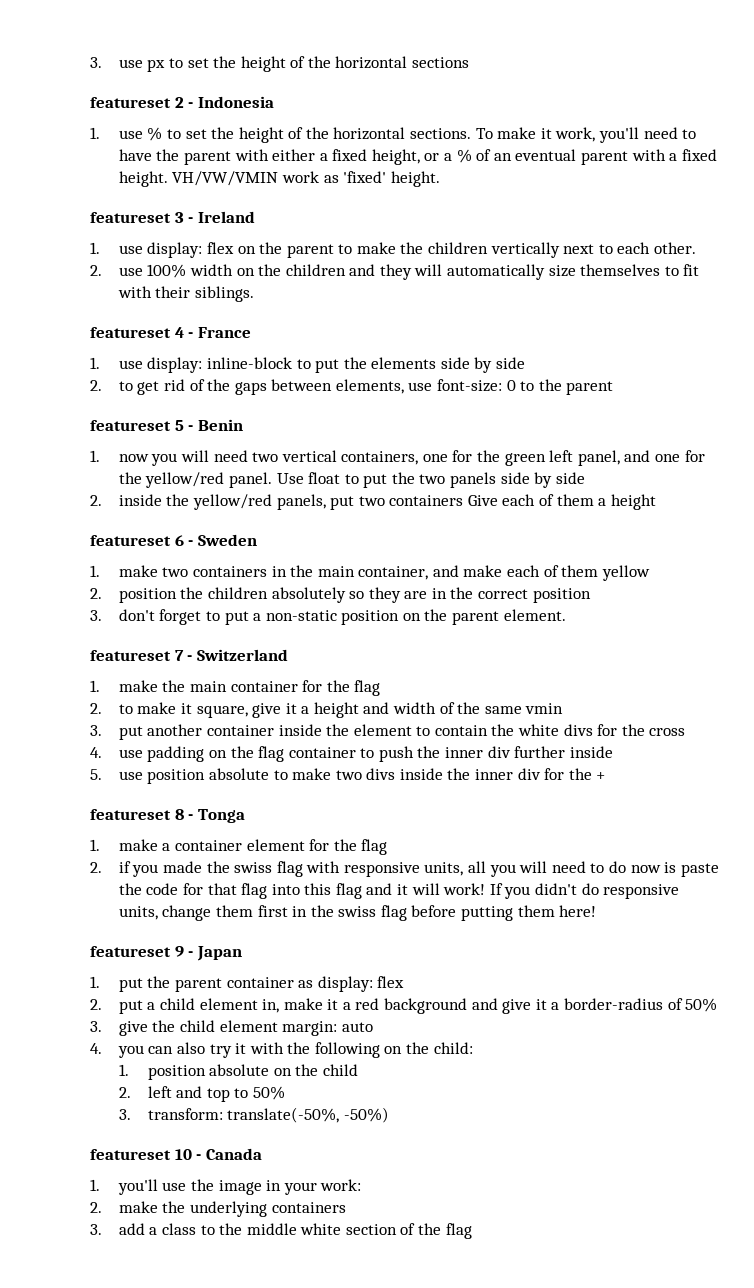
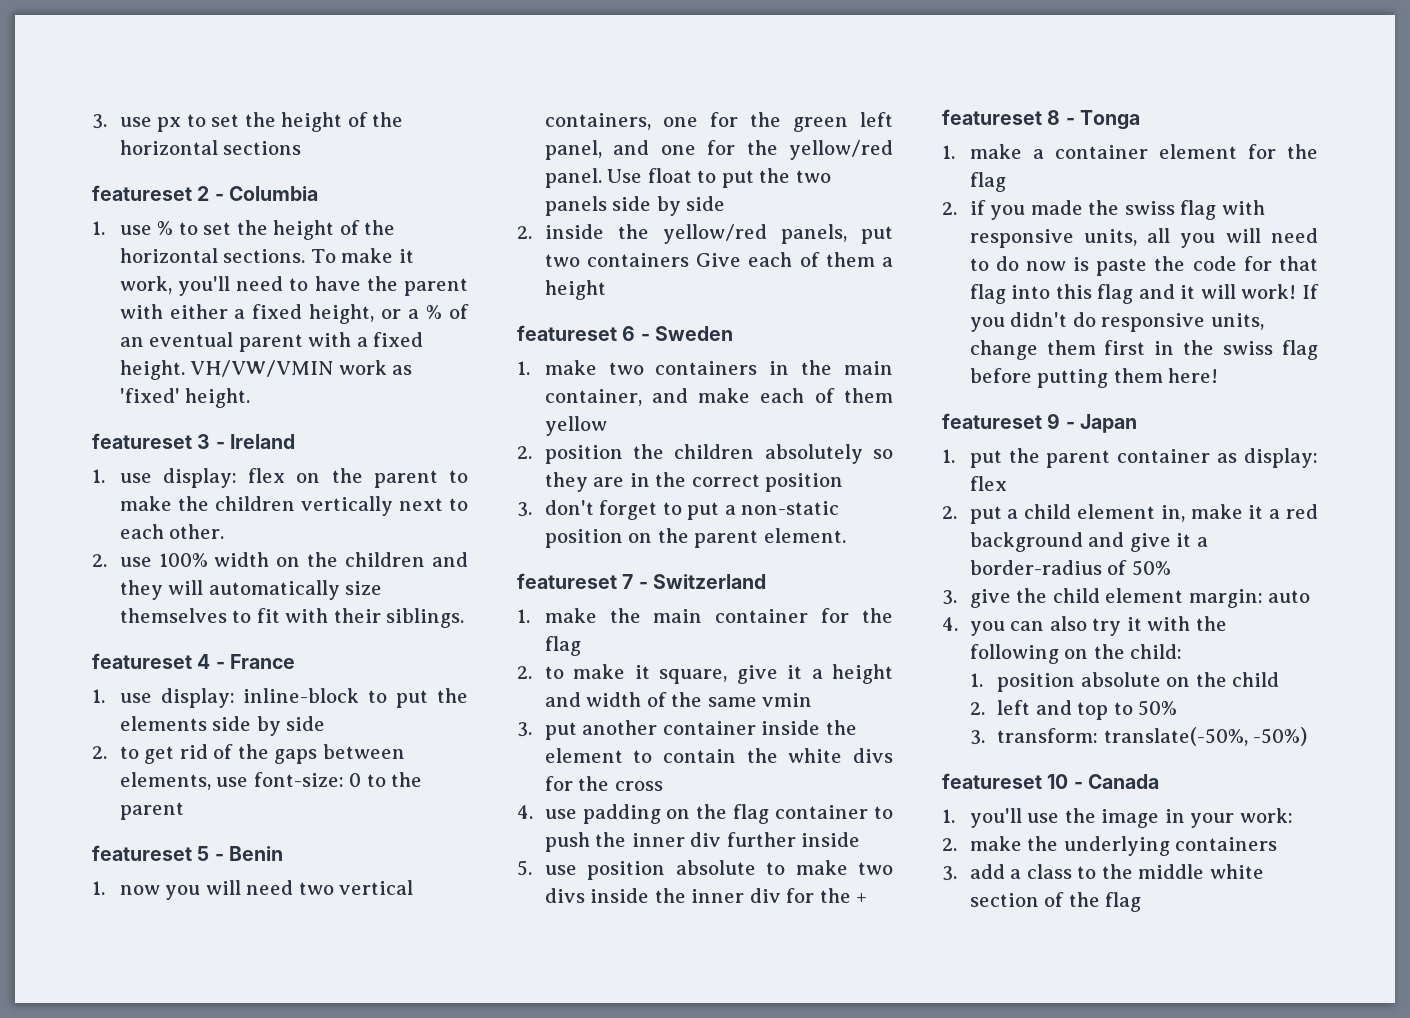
[197,96,274,108] Indonesia -> [228,186,318,201] Columbia

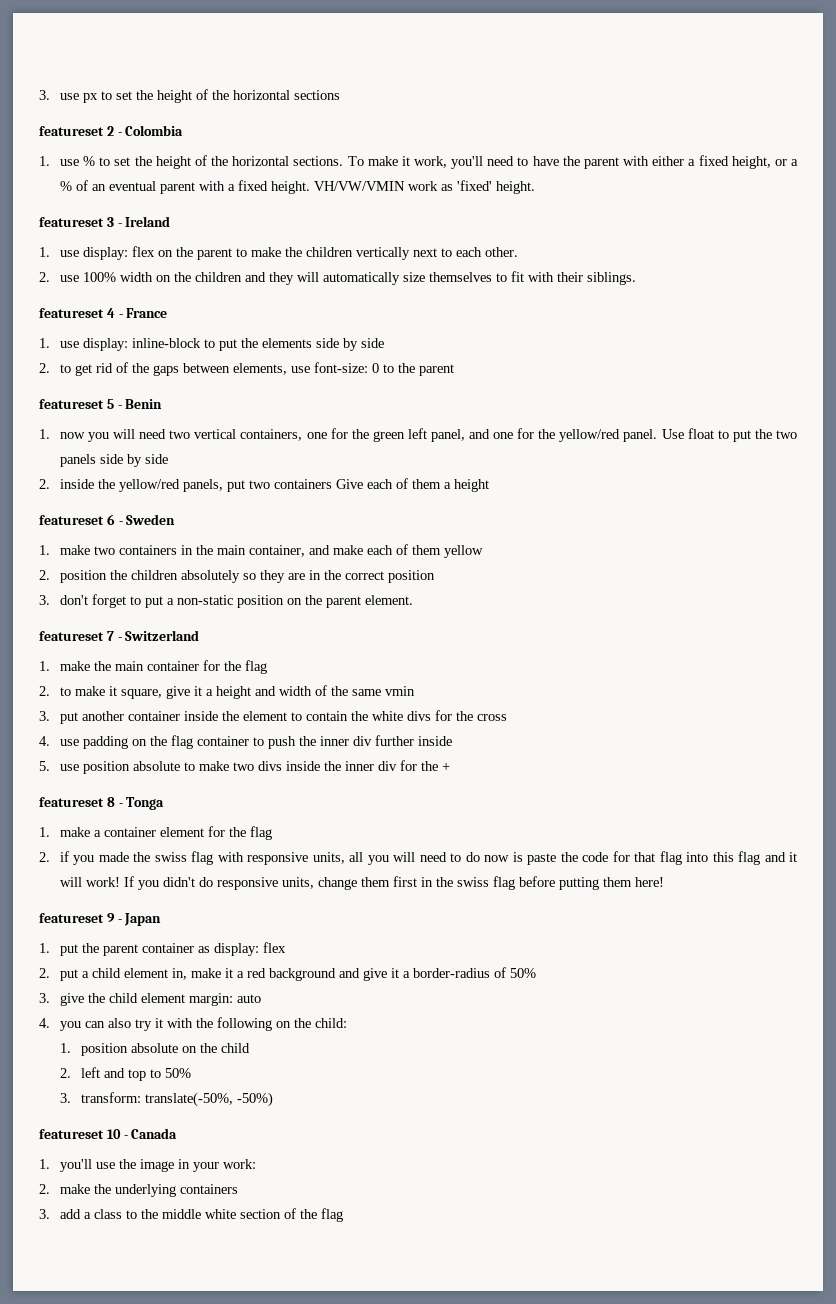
[228,186,318,201] Columbia -> [125,125,184,136] Colombia

